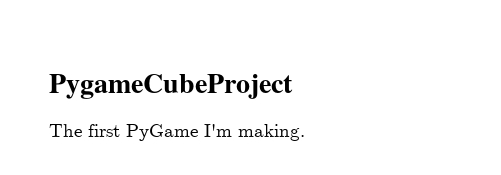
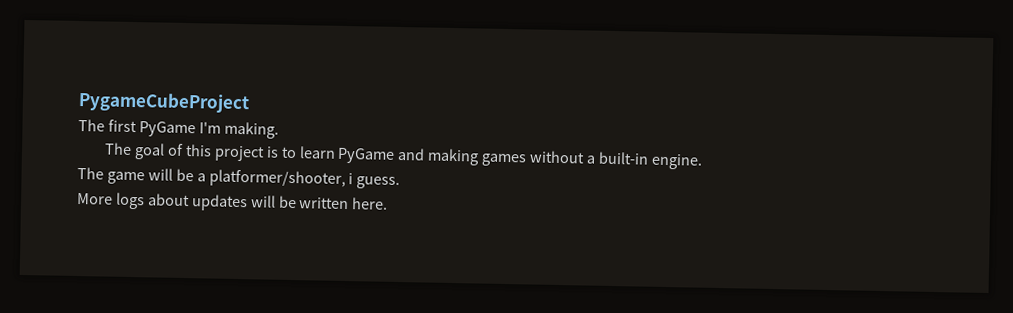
(305, 132) none -> [104,142,703,170] [77,166,401,190] [77,192,389,212] // The goal of this project is to learn PyGame and making games without a built-in engine. // The game will be a platformer/shooter, i guess. // More logs about updates will be written here.

